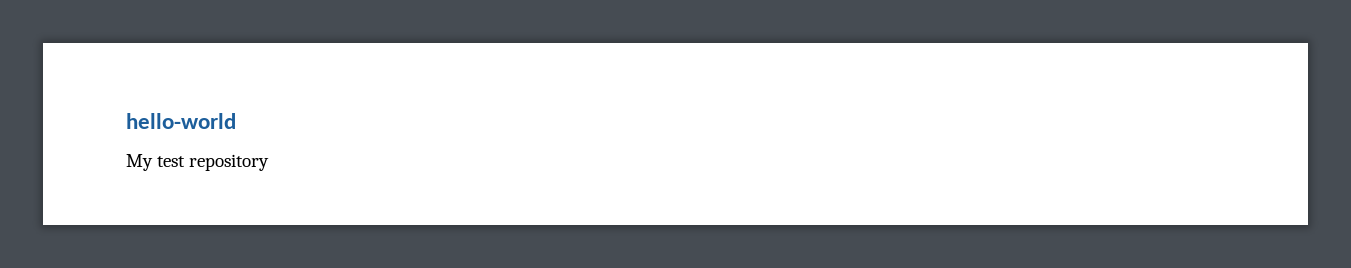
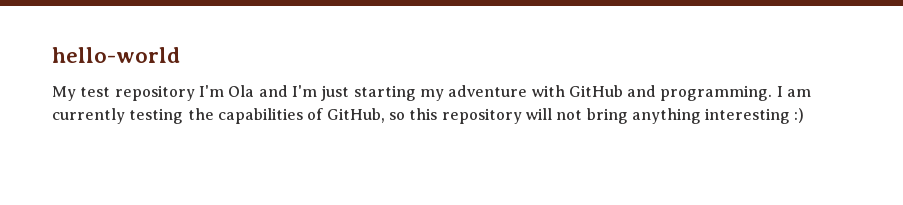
(270, 162) none -> [198,85,812,101] [52,108,805,124] I'm Ola and I'm just starting my adventure with GitHub and programming. I am currently testing the capabilities of GitHub, so this repository will not bring anything interesting :)

